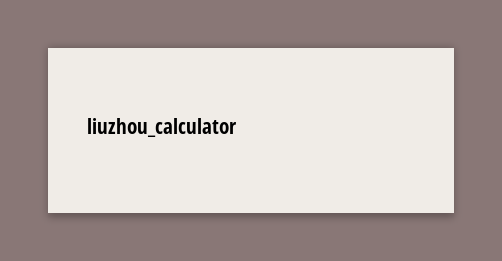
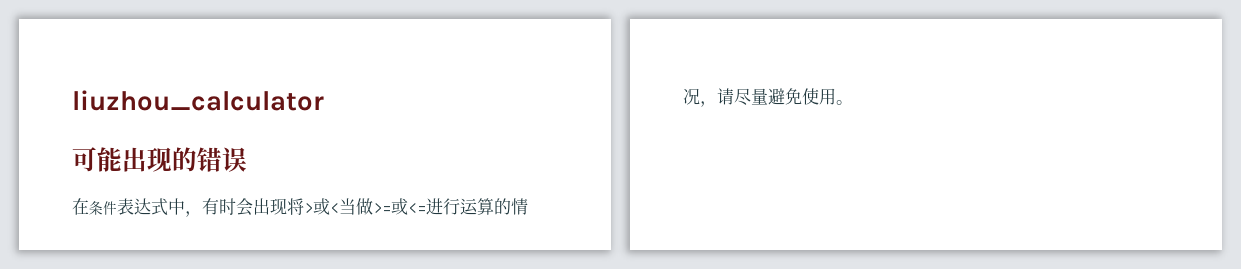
(237, 127) none -> [72,147,247,172] [72,198,528,217] [683,88,853,107] // 可能出现的错误 // 在条件表达式中，有时会出现将>或<当做>=或<=进行运算的情况，请尽量避免使用。

